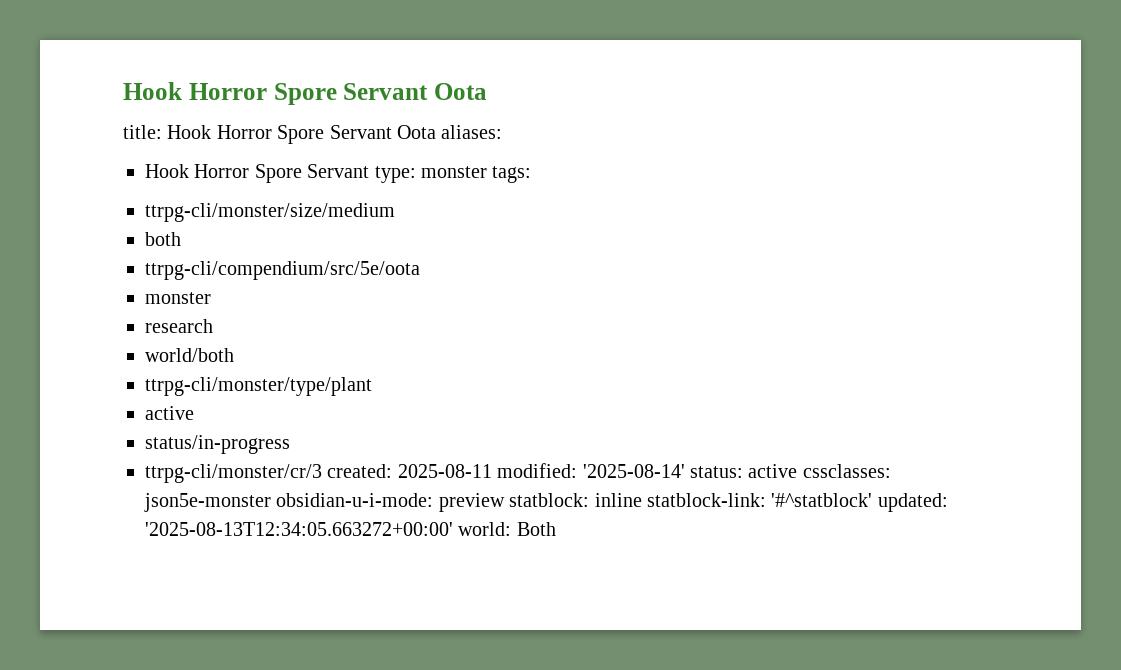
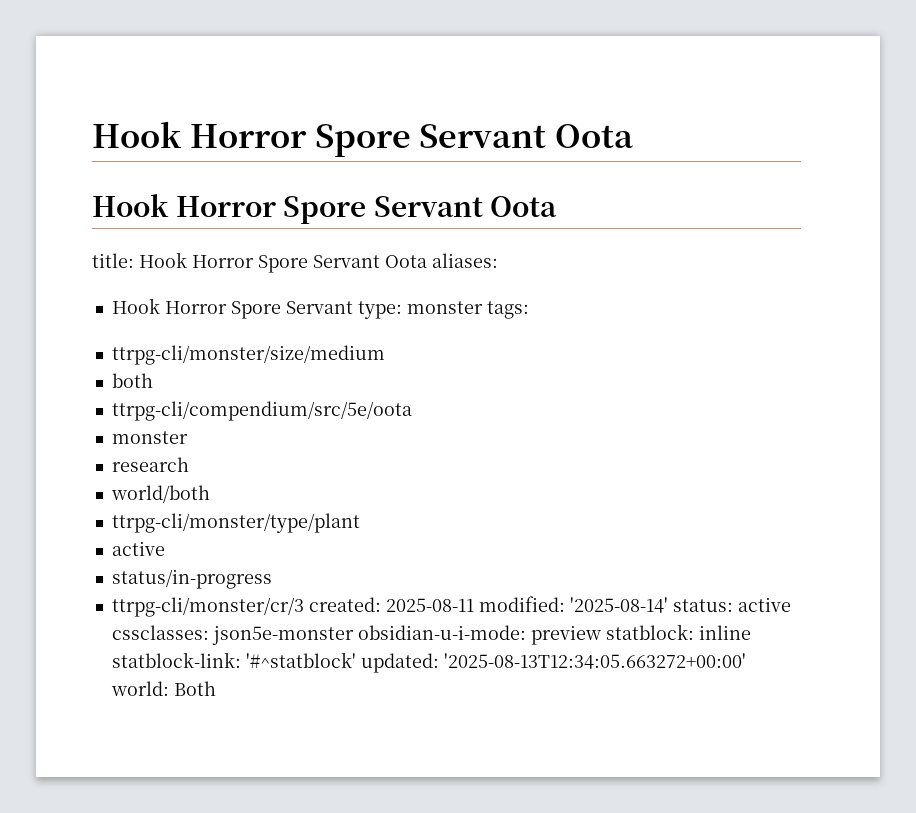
[123,82,487,105] Hook Horror Spore Servant Oota -> [92,121,634,157] [92,194,558,224] Hook Horror Spore Servant Oota // Hook Horror Spore Servant Oota

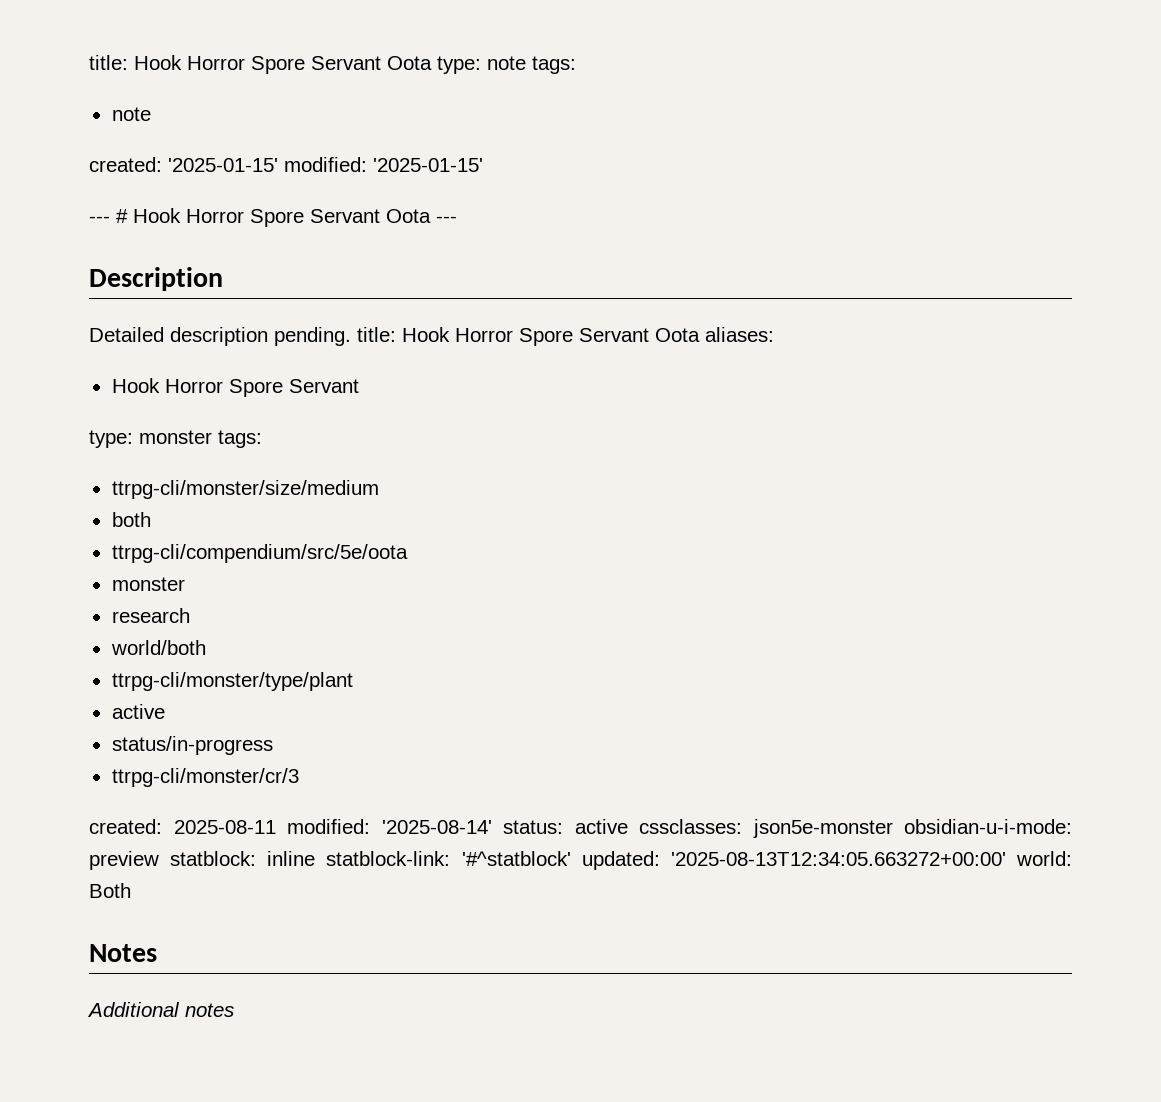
[92,121,634,157] [92,194,558,224] Hook Horror Spore Servant Oota // Hook Horror Spore Servant Oota // -> [89,55,576,74] [111,107,151,121] [89,157,483,172] [89,208,457,227] [89,267,223,291] [89,327,351,346] title: Hook Horror Spore Servant Oota type: note tags: // note // created: '2025-01-15' modified: '2025-01-15' // --- # Hook Horror Spore Servant Oota --- // Description // Detailed description pending.
(353, 307) none -> (359, 386) //
(304, 607) none -> (299, 777) //
(216, 688) none -> [89,944,157,962] [87,1002,234,1017] // Notes // Additional notes

